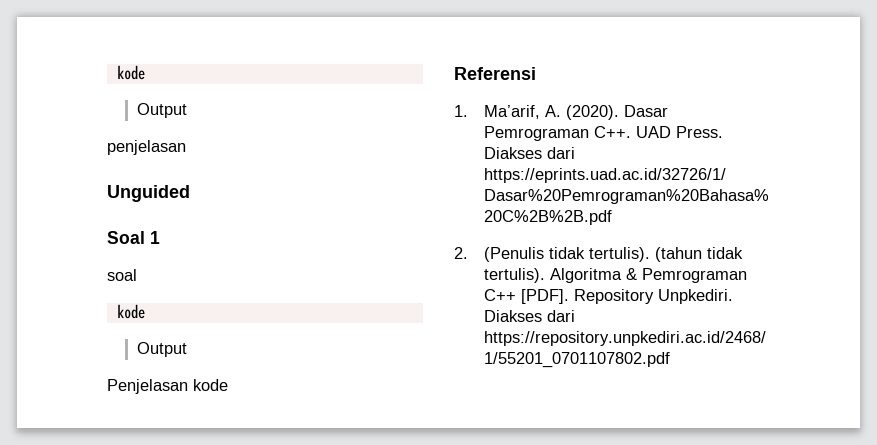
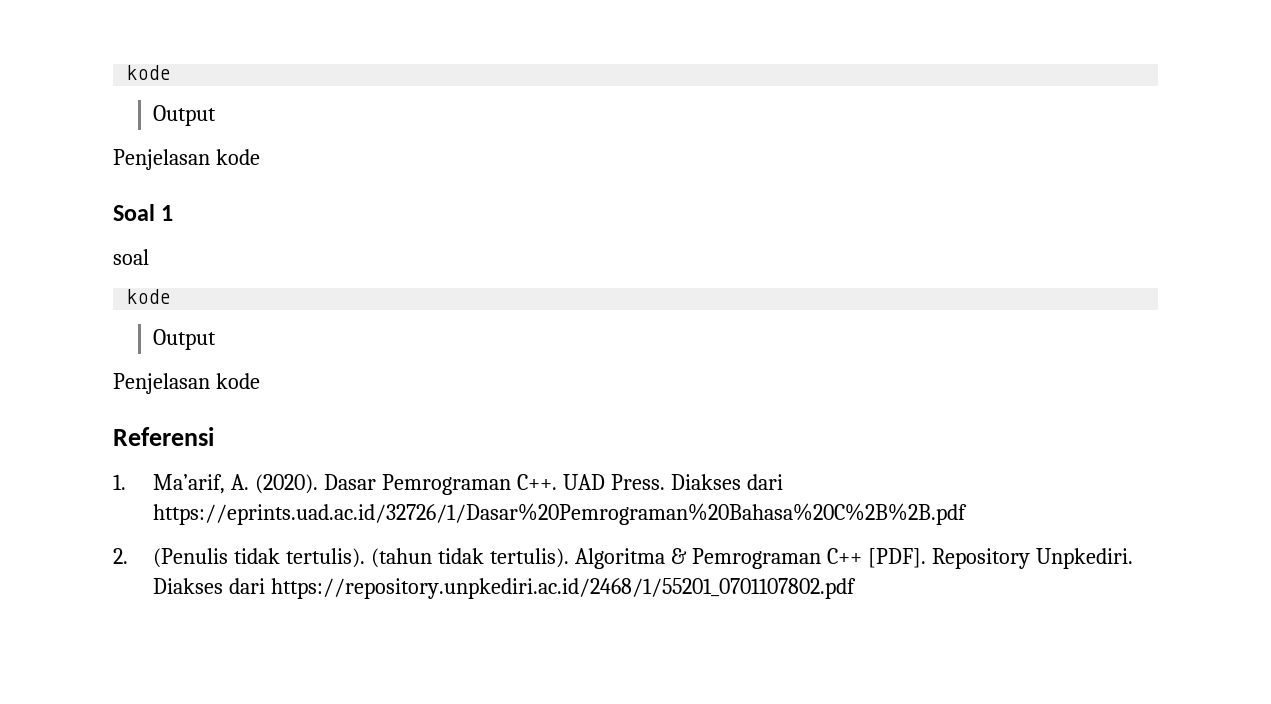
[116,65,145,80] [136,103,187,118] [107,140,186,155] [107,185,190,202] kode // Output // penjelasan // Unguided -> [126,65,171,80] [153,105,217,126] [113,149,260,170] kode // Output // Penjelasan kode

